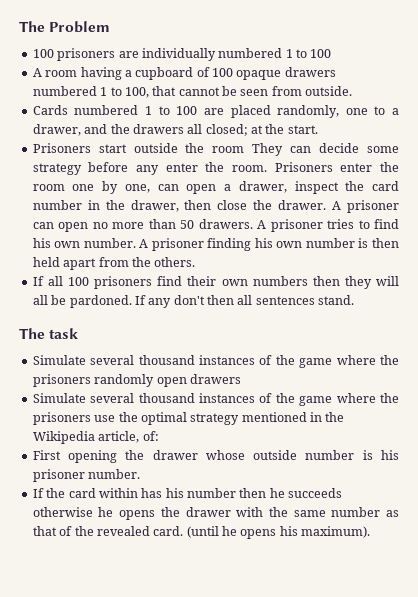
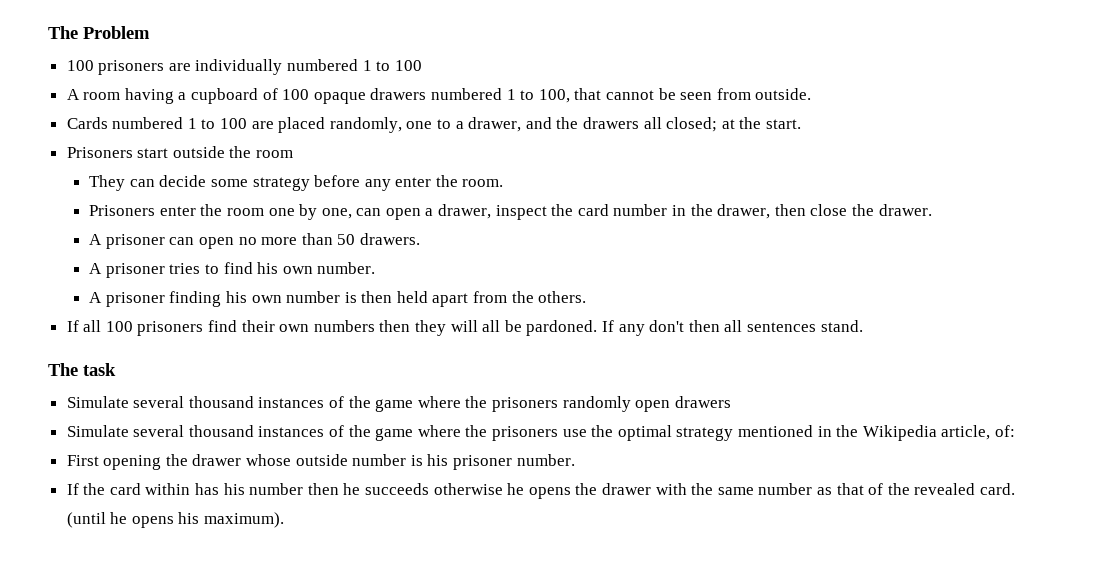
(245, 149) none -> (294, 154) //
(268, 168) none -> (504, 183) //
(327, 205) none -> (932, 210) //
(253, 224) none -> (420, 239) //
(136, 243) none -> (376, 268) //

